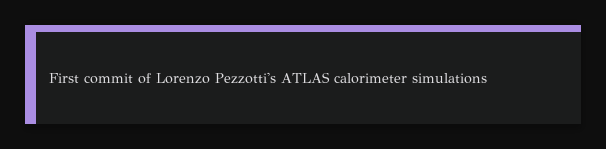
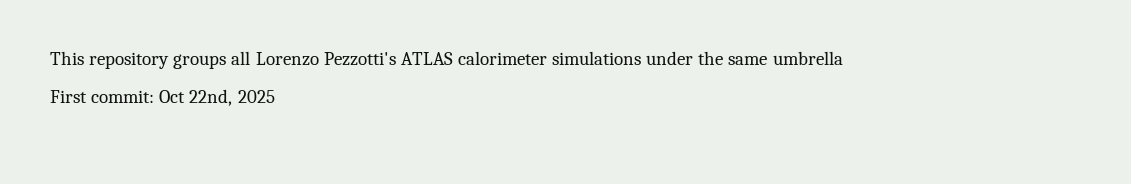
[49,73,151,84] First commit of -> [50,51,251,69] This repository groups all
(487, 78) none -> [646,51,843,65] [50,89,275,106] under the same umbrella // First commit: Oct 22nd, 2025

